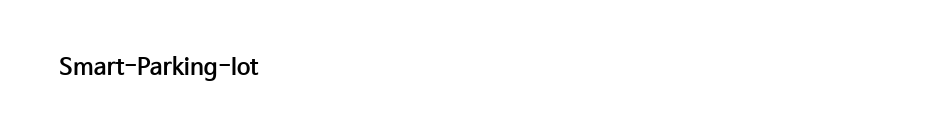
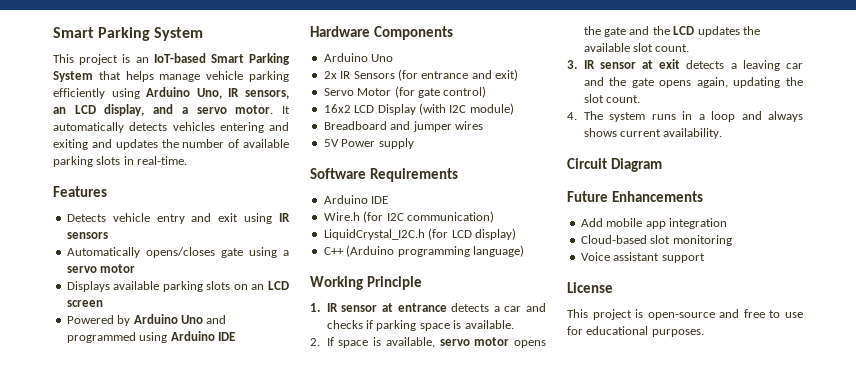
[59,56,259,81] Smart-Parking-Iot -> [53,27,204,41] [53,53,290,65] [53,71,289,82] [53,87,289,99] [53,104,290,116] [53,122,289,133] [53,139,289,150] [53,156,188,167] [53,186,107,197] [66,213,290,224] [66,232,108,239] [66,247,289,258] [66,264,136,273] [66,281,289,292] [66,300,103,307] [66,314,227,326] [66,331,235,343] [310,26,453,40] [323,53,394,62] [323,69,518,81] [323,86,487,98] [323,103,514,115] [323,121,483,132] [323,138,414,149] [310,168,458,182] [323,195,389,204] [323,211,494,223] [323,228,516,240] [323,245,524,257] [310,276,422,290] [310,303,546,312] [326,320,514,331] [310,337,546,348] [583,26,760,37] [583,43,690,52] [567,59,803,71] [583,77,803,88] [583,94,640,103] [567,111,803,122] [583,128,723,139] [567,158,662,172] [567,191,703,202] [580,218,727,229] [580,235,732,246] [580,252,705,263] [567,282,613,293] [567,309,803,320] [567,326,704,337] Smart Parking System // This project is an IoT-based Smart Parking System that helps manage vehicle parking efficiently using Arduino Uno, IR sensors, an LCD display, and a servo motor. It automatically detects vehicles entering and exiting and updates the number of available parking slots in real-time. // Features // Detects vehicle entry and exit using IR sensors // Automatically opens/closes gate using a servo motor // Displays available parking slots on an LCD screen // Powered by Arduino Uno and programmed using Arduino IDE // Hardware Components // Arduino Uno // 2x IR Sensors (for entrance and exit) // Servo Motor (for gate control) // 16x2 LCD Display (with I2C module) // Breadboard and jumper wires // 5V Power supply // Software Requirements // Arduino IDE // Wire.h (for I2C communication) // LiquidCrystal_I2C.h (for LCD display) // C++ (Arduino programming language) // Working Principle // 1. IR sensor at entrance detects a car and checks if parking space is available. // 2. If space is available, servo motor opens the gate and the LCD updates the available slot count. // 3. IR sensor at exit detects a leaving car and the gate opens again, updating the slot count. // 4. The system runs in a loop and always shows current availability. // Circuit Diagram // Future Enhancements // Add mobile app integration // Cloud-based slot monitoring // Voice assistant support // License // This project is open-source and free to use for educational purposes.

